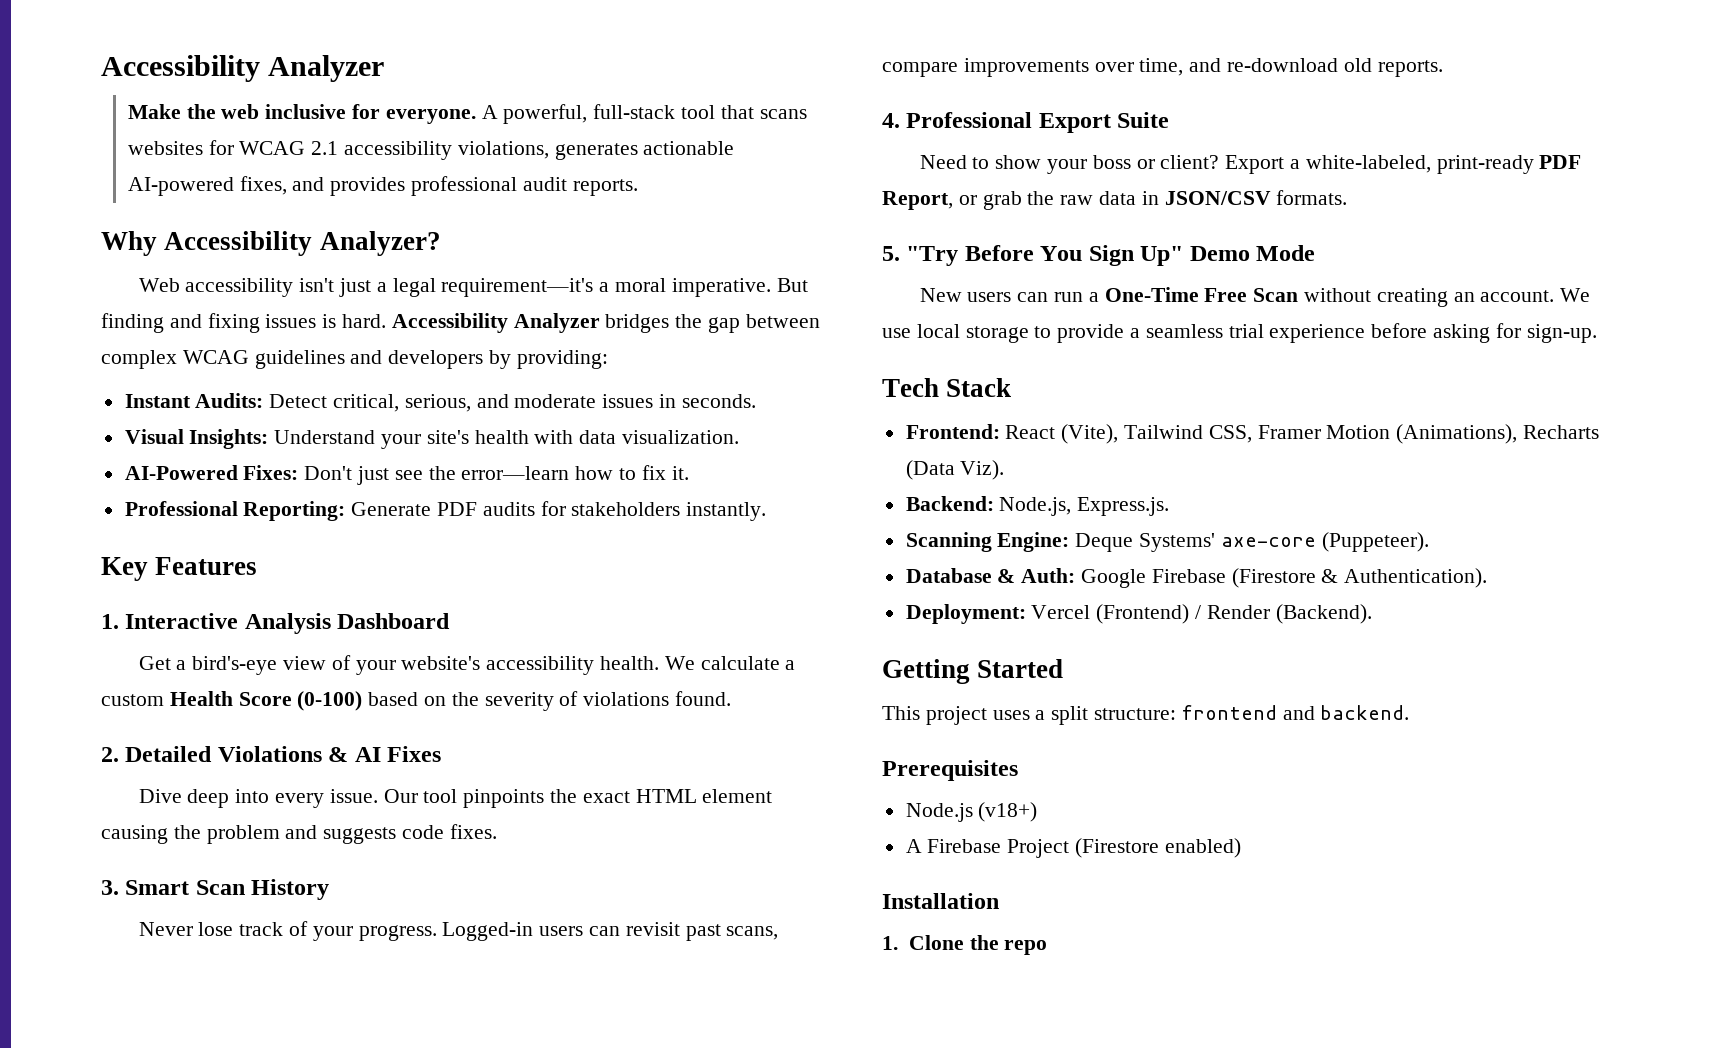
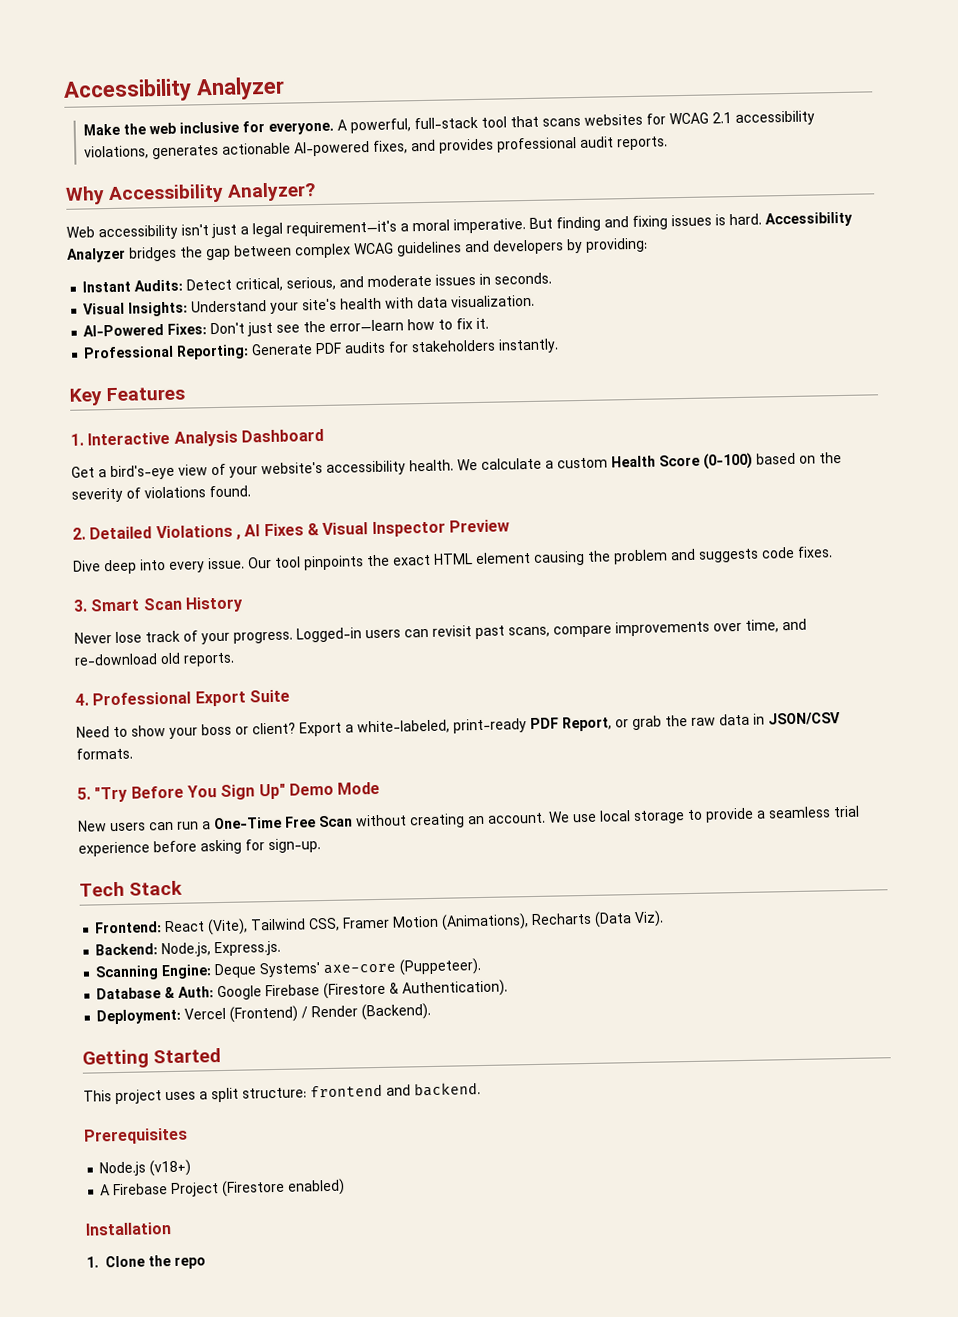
[328,747,349,762] & -> [235,534,241,540] ,
(442, 754) none -> [306,519,510,538] & Visual Inspector Preview

